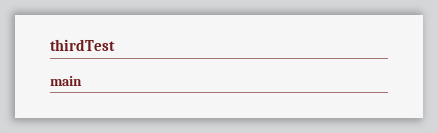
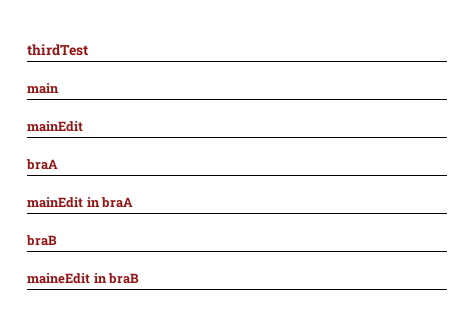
(82, 81) none -> [27,121,83,132] [26,159,58,170] [27,197,134,208] [26,235,57,246] [27,273,140,284] // mainEdit // braA // mainEdit in braA // braB // maineEdit in braB

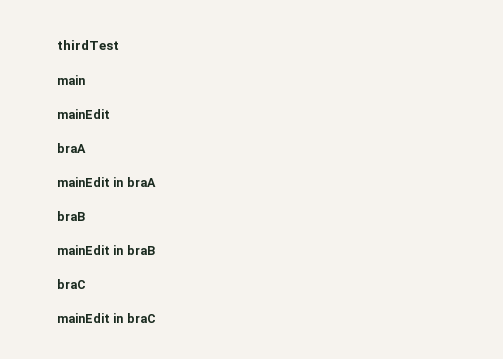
[27,273,90,284] maineEdit -> [57,245,110,255] mainEdit
(140, 278) none -> [57,279,86,289] [57,313,156,323] // braC // mainEdit in braC

